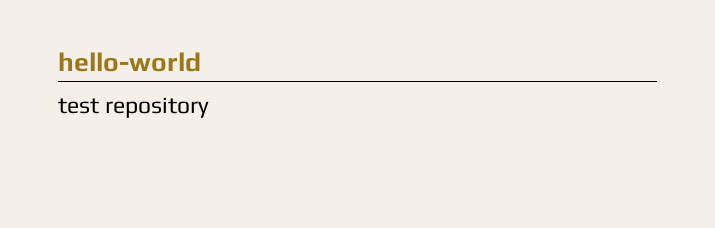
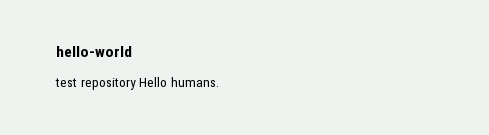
(210, 107) none -> [139,77,219,87] Hello humans.

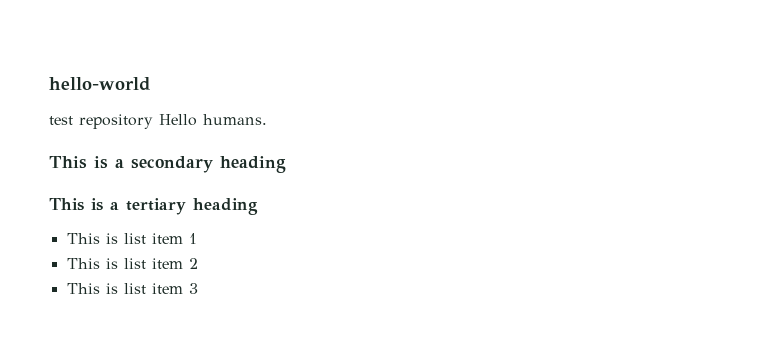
(219, 82) none -> [49,156,286,173] [49,198,258,215] [66,233,197,244] [66,258,198,269] [66,283,198,294] // This is a secondary heading // This is a tertiary heading // This is list item 1 // This is list item 2 // This is list item 3

